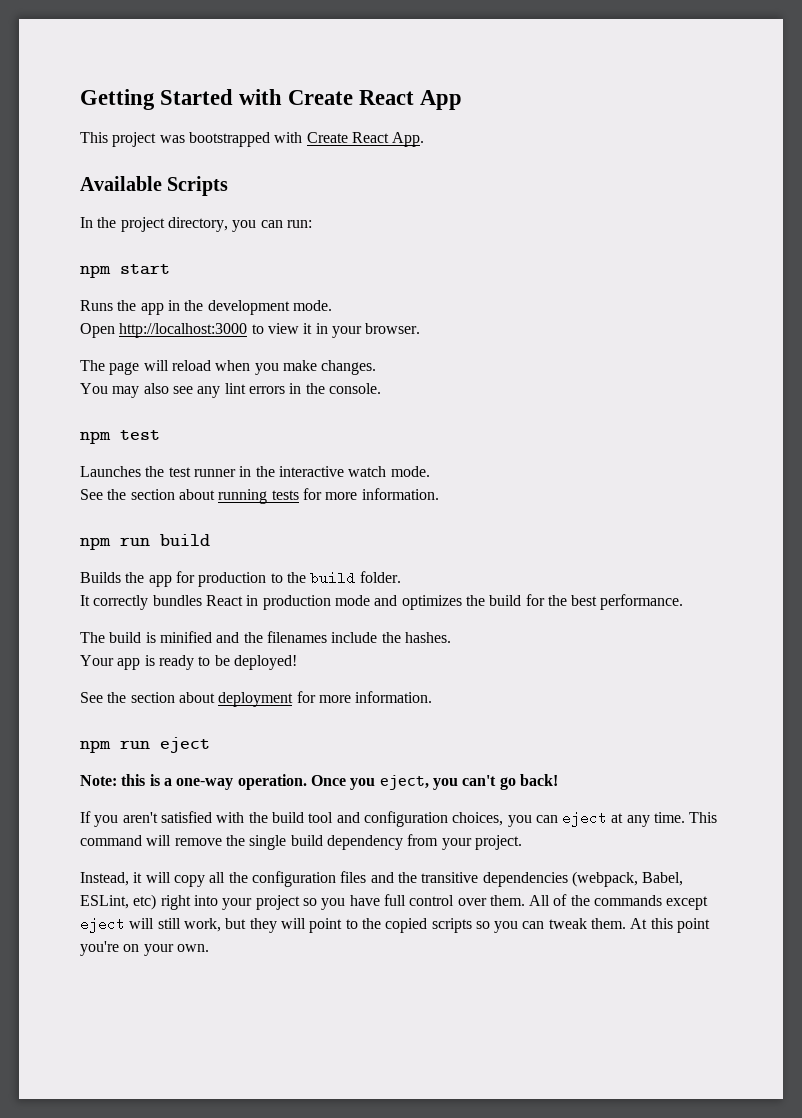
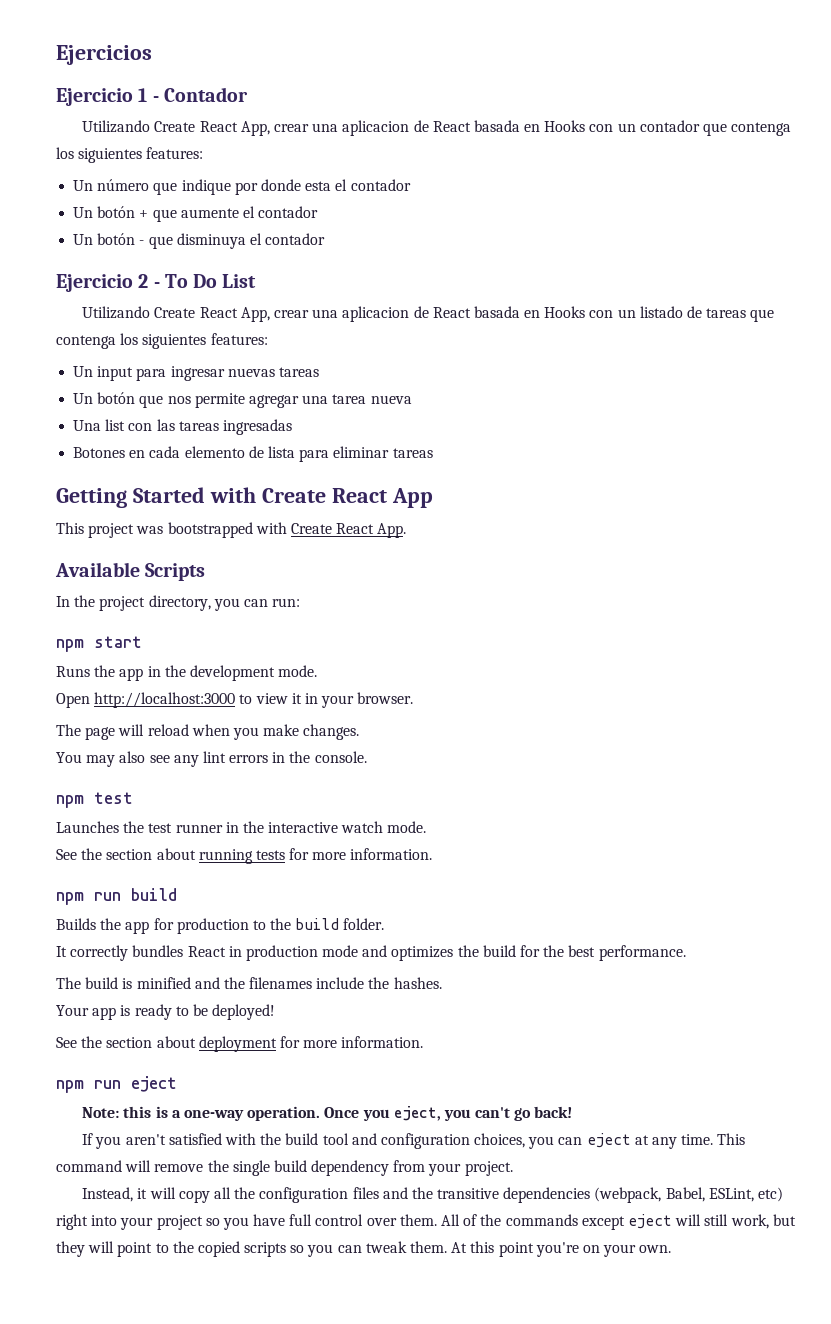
(80, 99) none -> [56,45,152,65] [56,87,248,106] [82,120,792,136] [56,147,204,163] [73,179,411,195] [73,206,319,222] [73,233,326,249] [56,274,257,292] [82,306,775,322] [56,333,268,349] [73,366,319,381] [73,392,412,408] [73,419,292,435] [73,446,433,462] Ejercicios // Ejercicio 1 - Contador // Utilizando Create React App, crear una aplicacion de React basada en Hooks con un contador que contenga los siguientes features: // Un número que indique por donde esta el contador // Un botón + que aumente el contador // Un botón - que disminuya el contador // Ejercicio 2 - To Do List // Utilizando Create React App, crear una aplicacion de React basada en Hooks con un listado de tareas que contenga los siguientes features: // Un input para ingresar nuevas tareas // Un botón que nos permite agregar una tarea nueva // Una list con las tareas ingresadas // Botones en cada elemento de lista para eliminar tareas //

